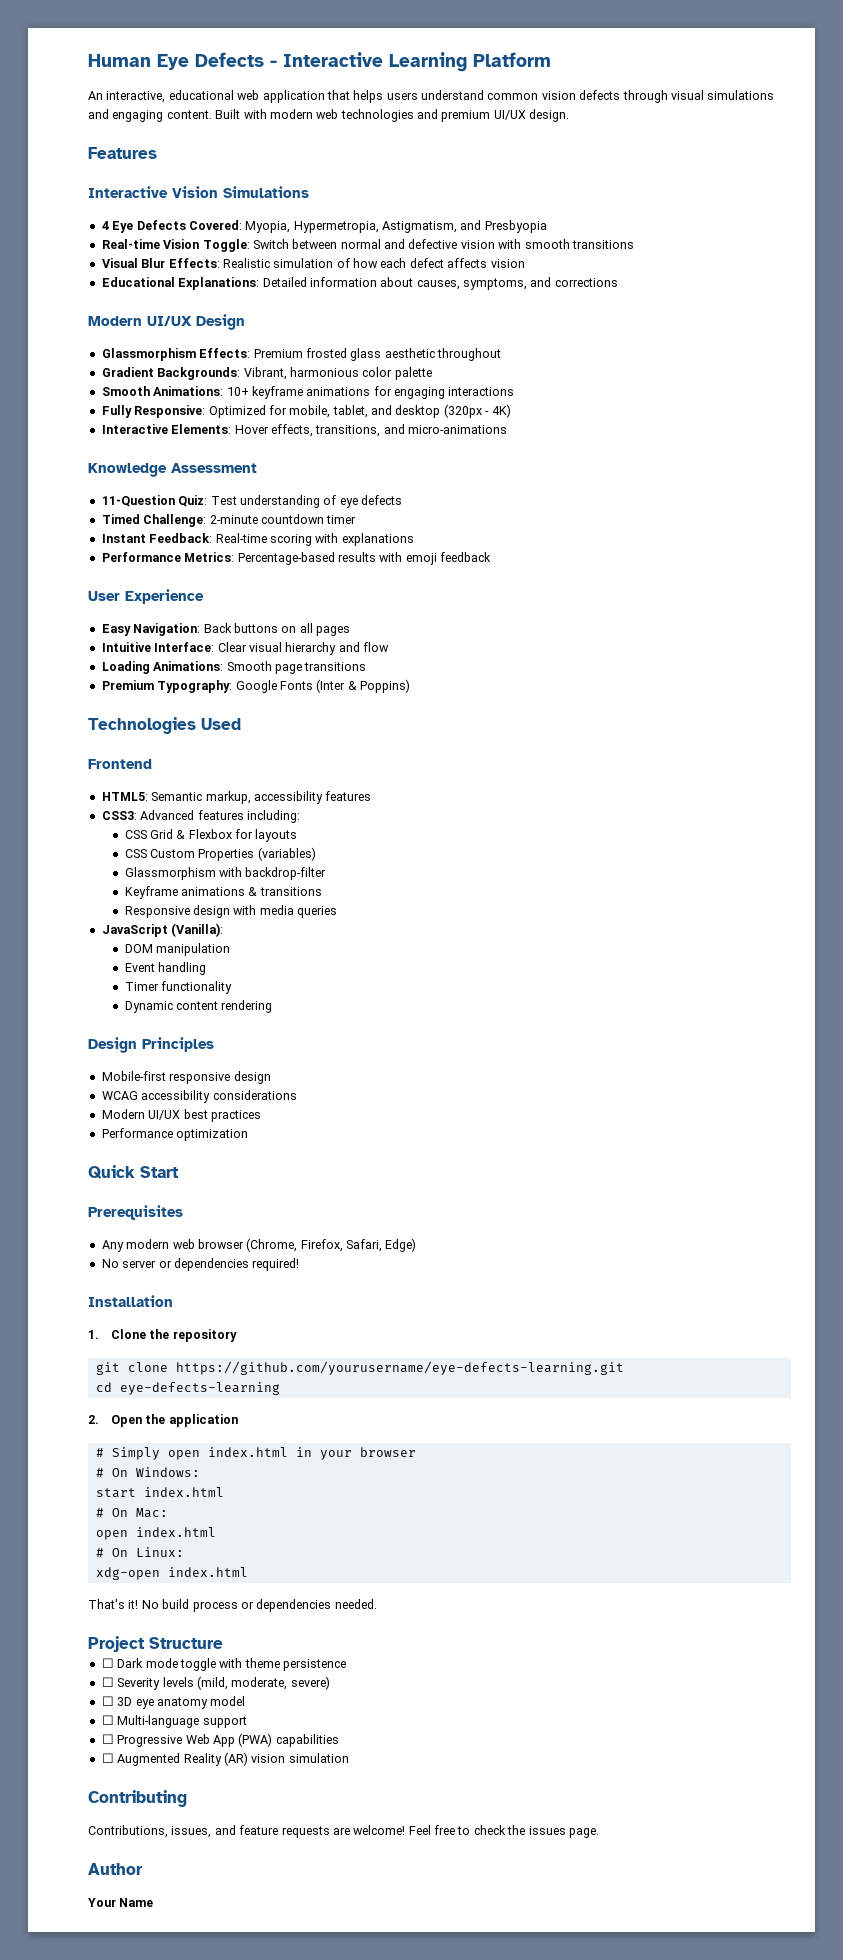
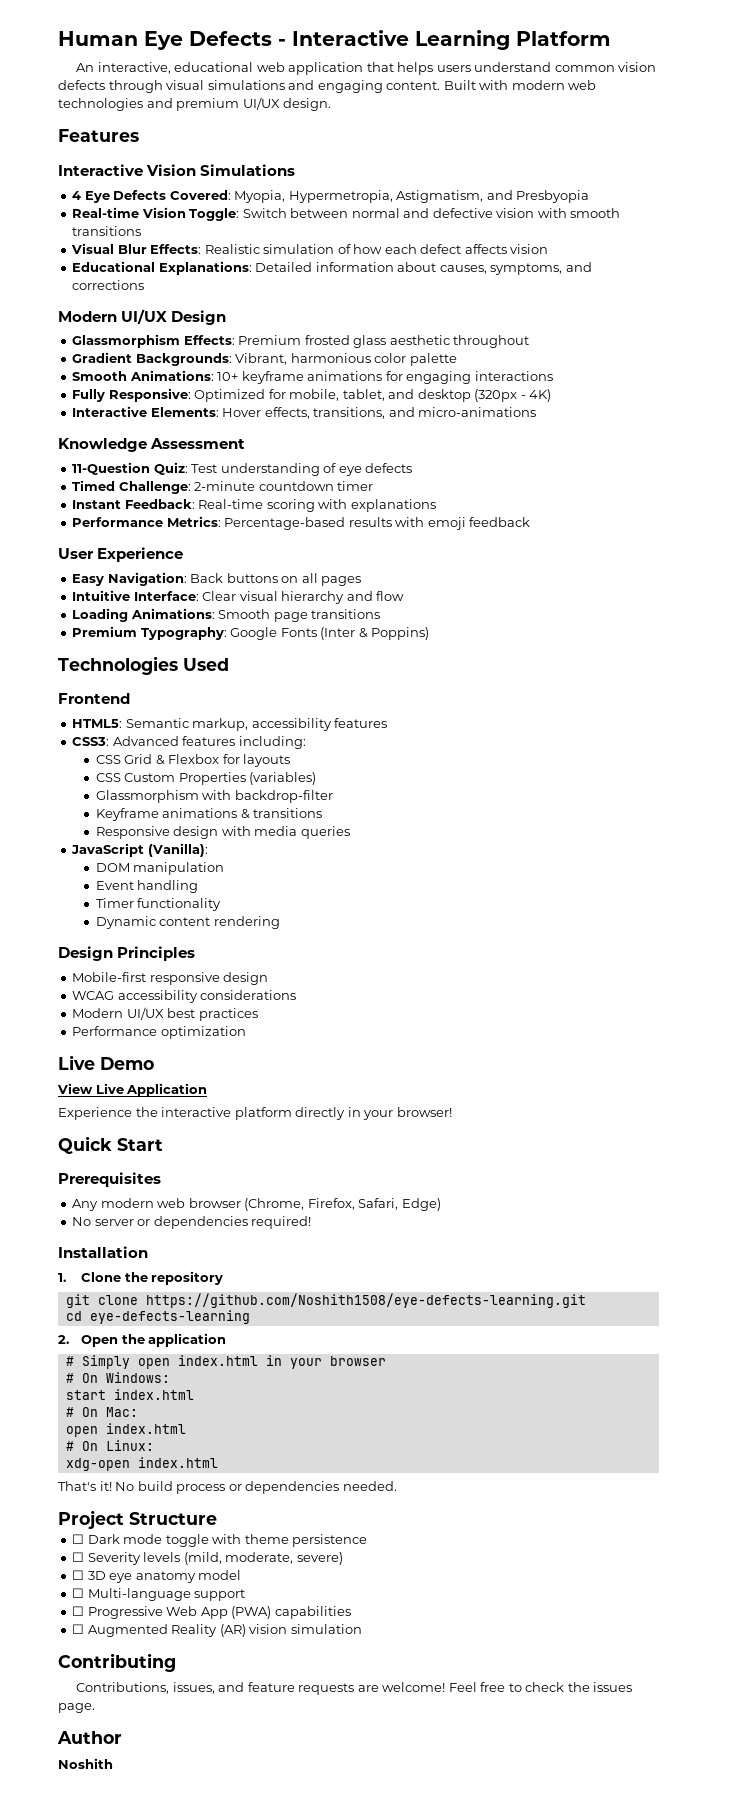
(249, 1135) none -> [58,1055,154,1070] [57,1083,208,1097] [58,1107,452,1120] // Live Demo // View Live Application // Experience the interactive platform directly in your browser!
[175,1361,624,1375] https://github.com/yourusername/eye-defects-learning.git -> [145,1293,586,1308] https://github.com/Noshith1508/eye-defects-learning.git
[88,1898,154,1907] Your Name -> [58,1758,113,1769] Noshith

